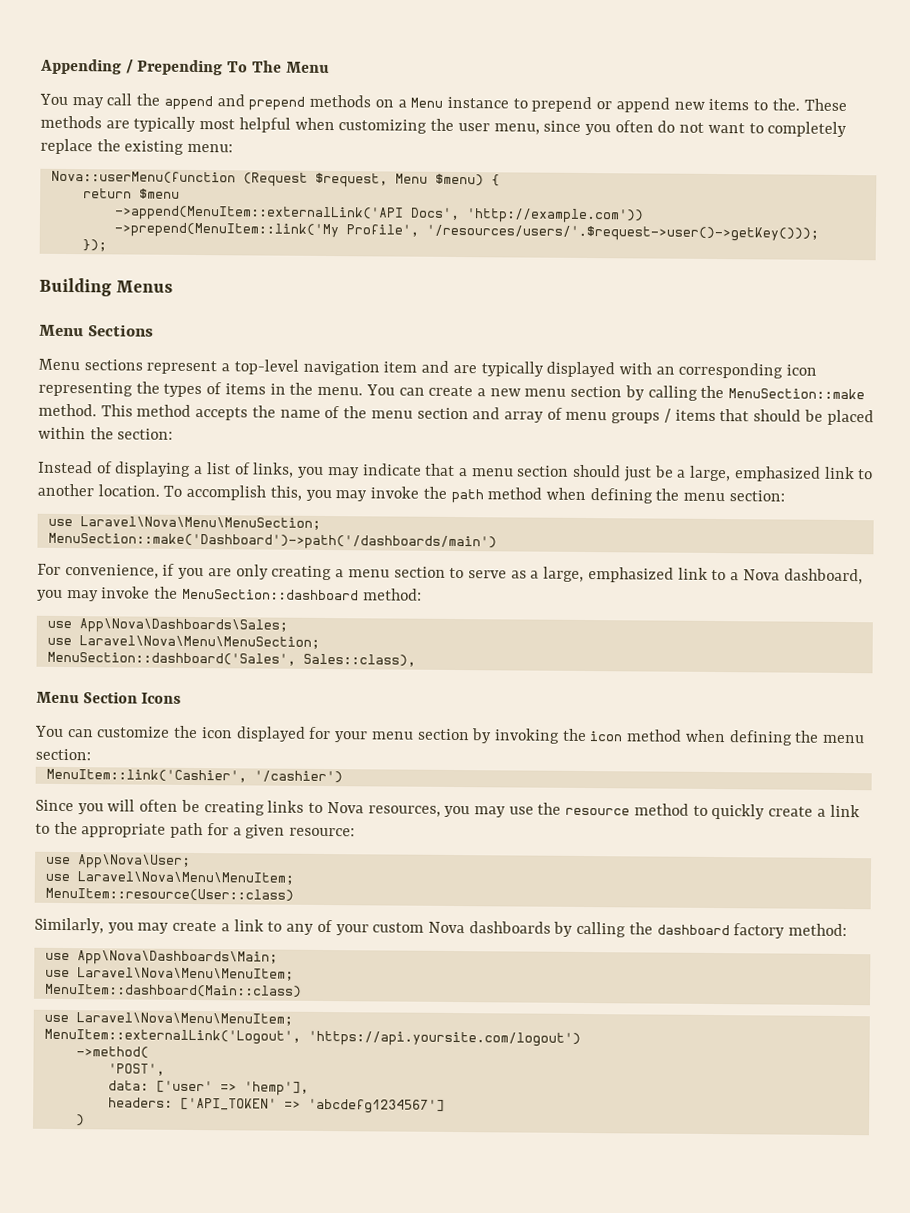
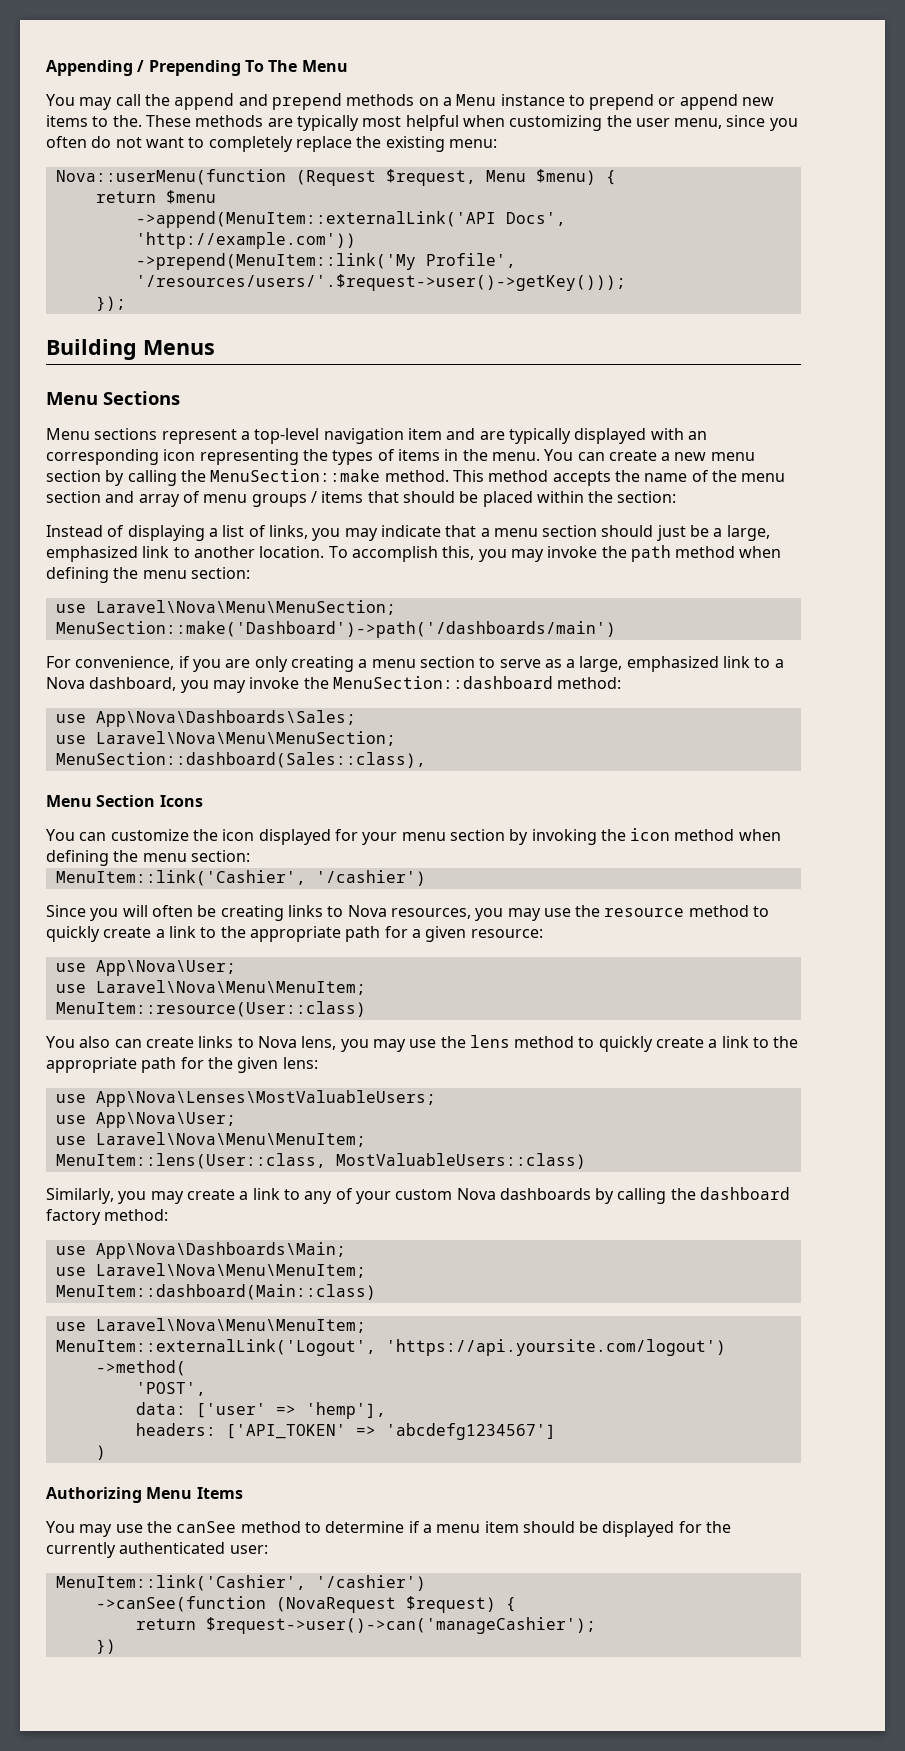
[46,651,416,667] MenuSection::dashboard('Sales', Sales::class), -> [55,752,426,768] MenuSection::dashboard(Sales::class),
(294, 894) none -> [46,1035,799,1052] [46,1057,318,1073] [55,1090,436,1107] [55,1112,236,1128] [55,1132,366,1147] [55,1153,586,1169] // You also can create links to Nova lens, you may use the lens method to quickly create a link to the appropriate path for the given lens: // use App\Nova\Lenses\MostValuableUsers; // use App\Nova\User; // use Laravel\Nova\Menu\MenuItem; // MenuItem::lens(User::class, MostValuableUsers::class)
(85, 1120) none -> [46,1487,243,1503] [46,1521,732,1537] [46,1542,268,1558] [55,1575,426,1591] [95,1596,516,1613] [135,1617,596,1634] [95,1639,116,1654] // Authorizing Menu Items // You may use the canSee method to determine if a menu item should be displayed for the currently authenticated user: // MenuItem::link('Cashier', '/cashier') // ->canSee(function (NovaRequest $request) { // return $request->user()->can('manageCashier'); // })

